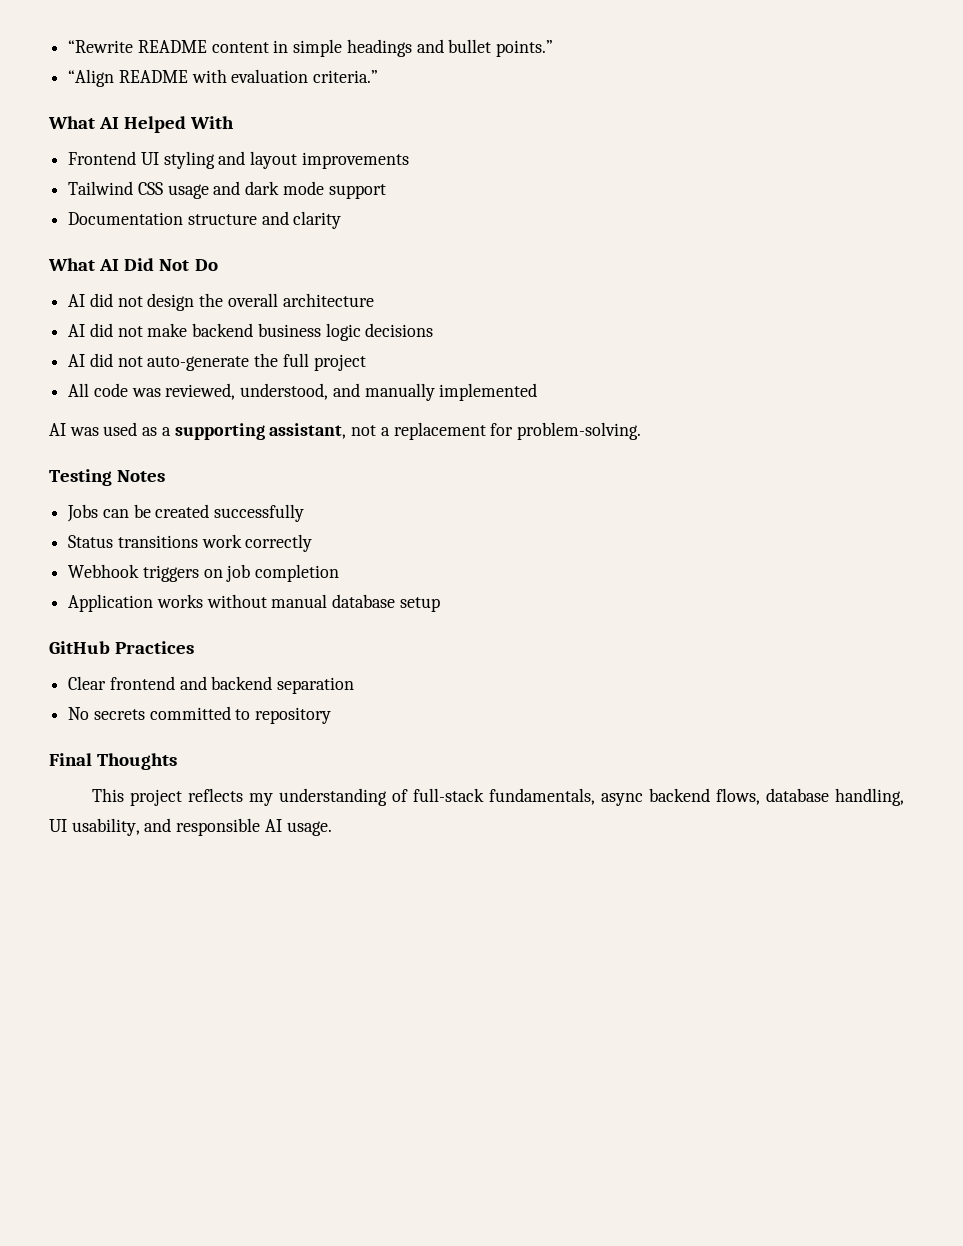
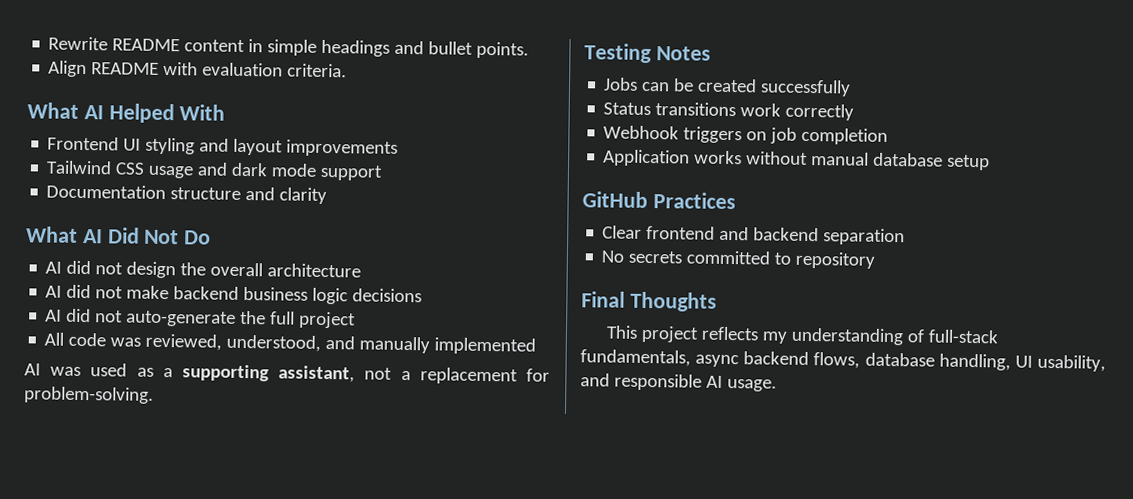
[68,40,134,53] “Rewrite -> [48,36,109,51] Rewrite
[496,40,554,57] [68,69,115,87] points.” // “Align -> [476,41,530,59] [48,60,88,78] points. // Align
[313,70,379,83] criteria.” -> [287,63,348,78] criteria.

